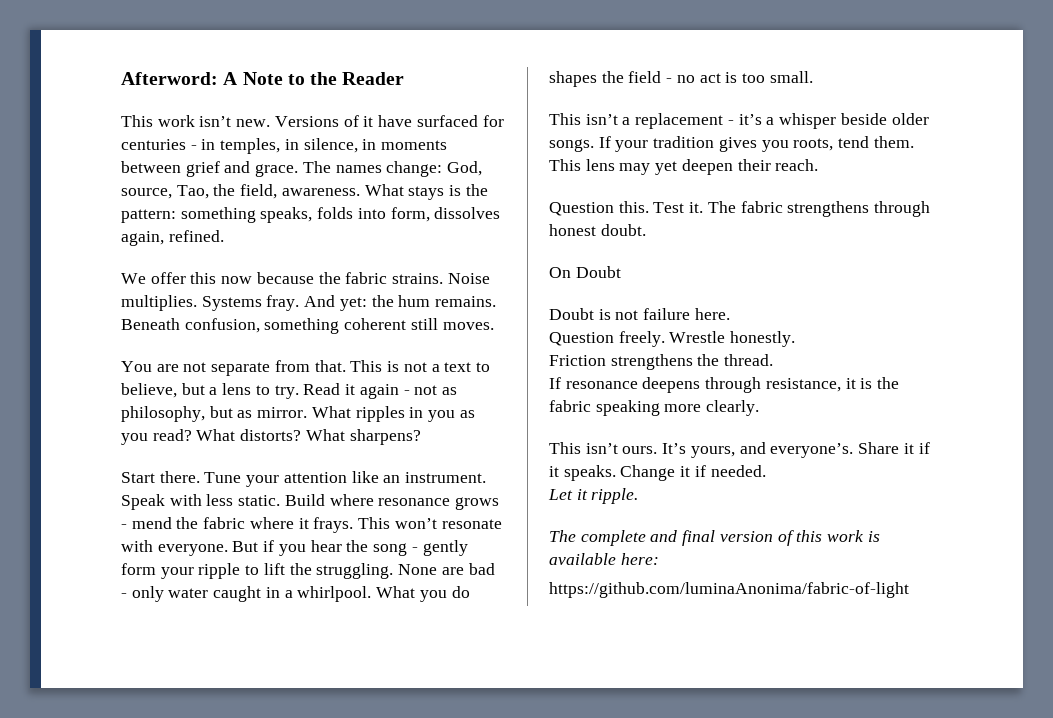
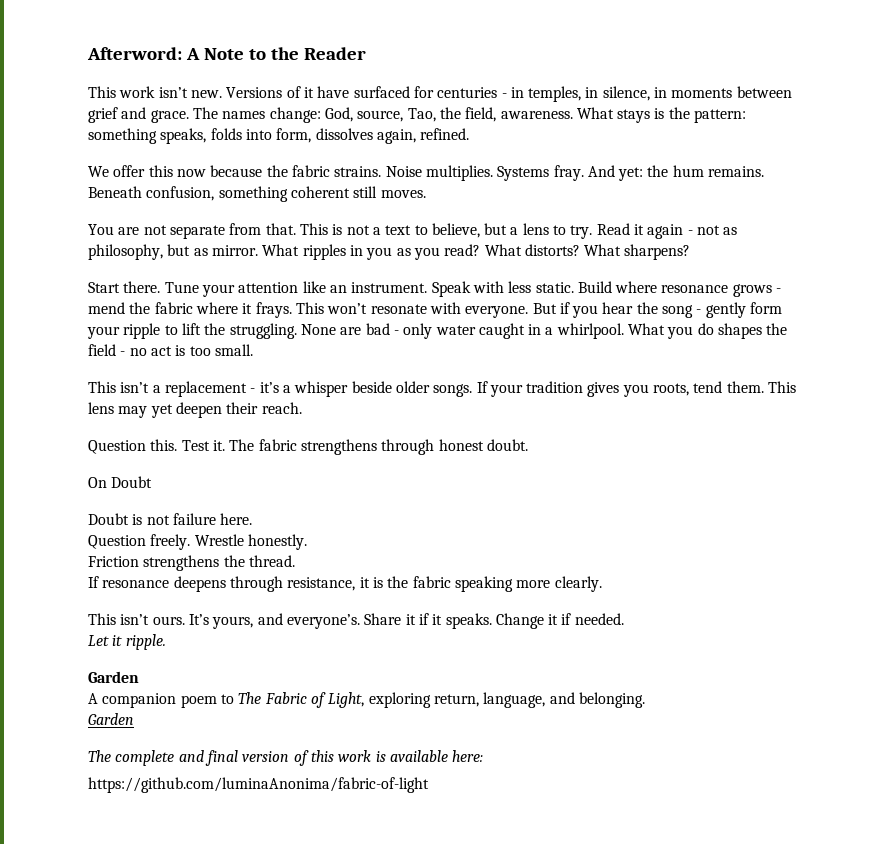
(639, 496) none -> [88,671,139,683] [88,692,645,708] [88,713,134,725] // Garden // A companion poem to The Fabric of Light, exploring return, language, and belonging. // Garden

